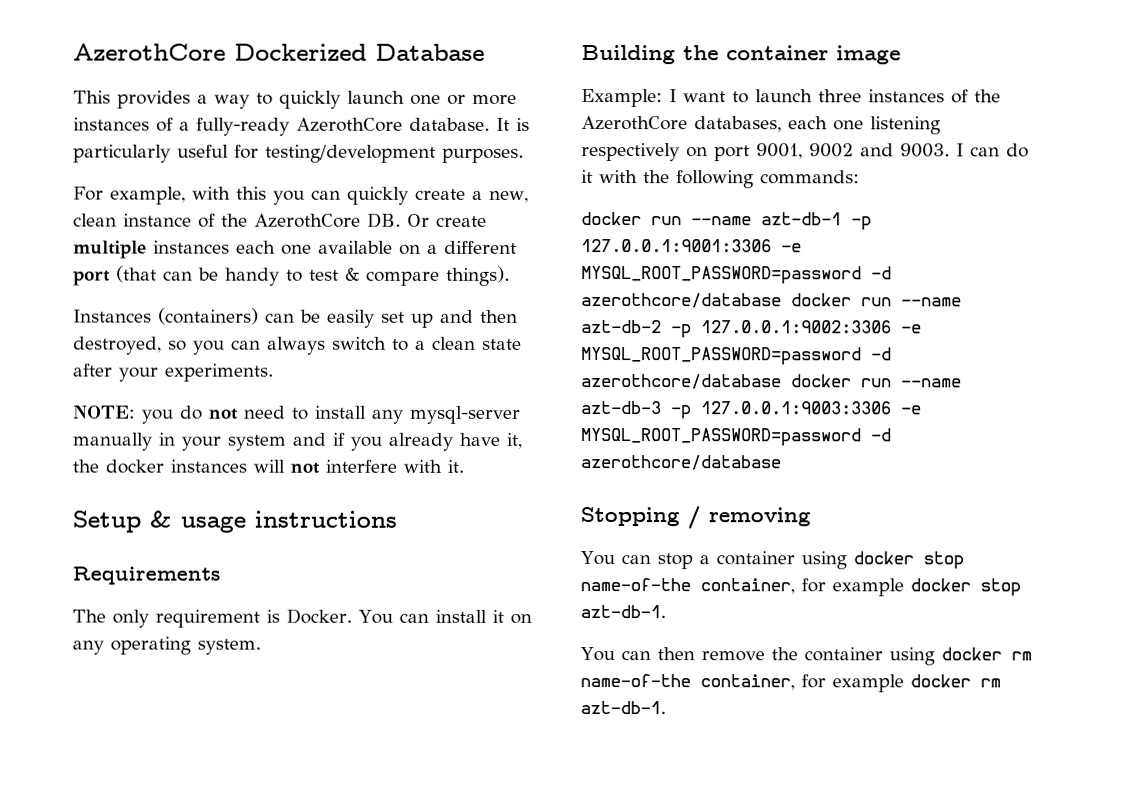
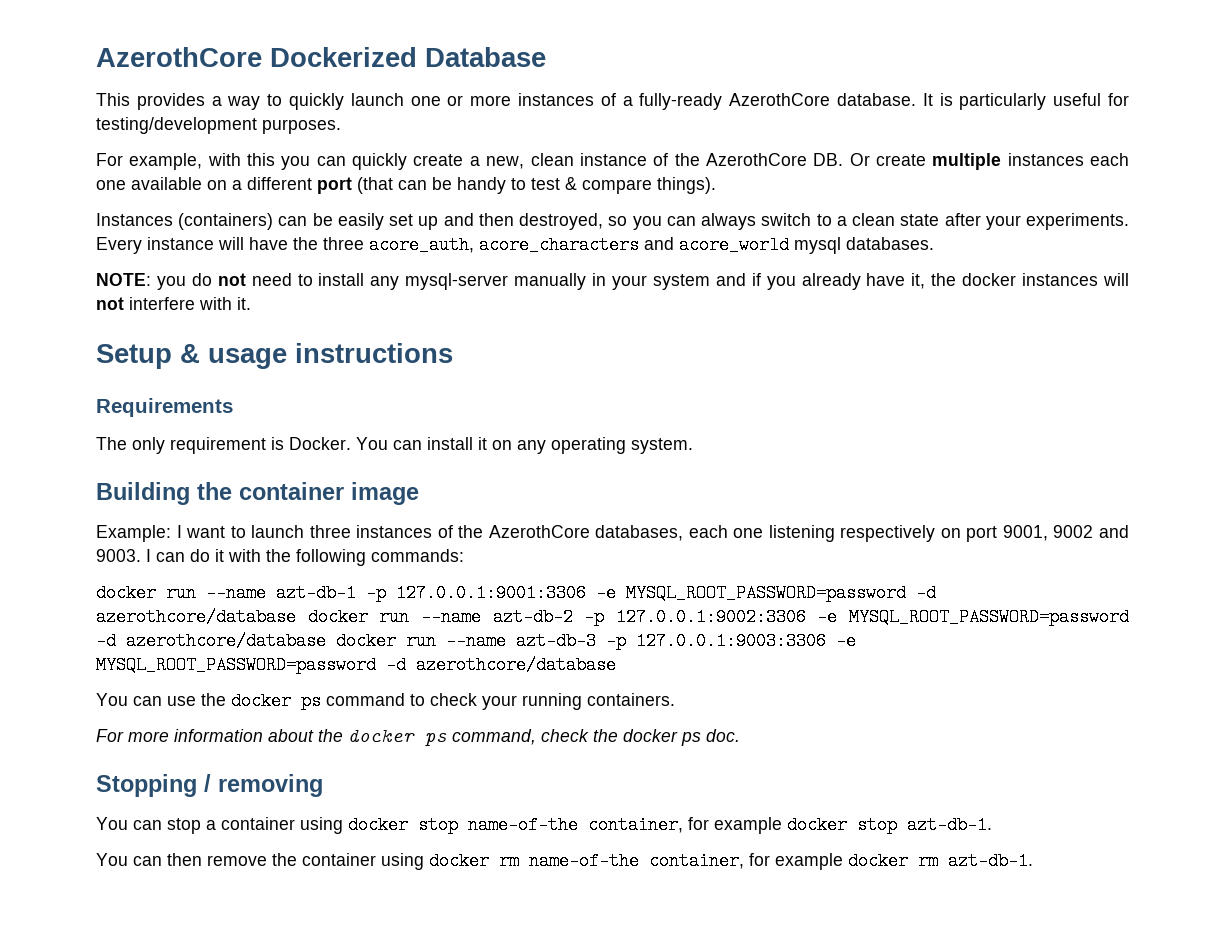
(274, 372) none -> [96,236,934,254] Every instance will have the three acore_auth, acore_characters and acore_world mysql databases.
(781, 463) none -> [96,692,675,710] [96,729,740,746] // You can use the docker ps command to check your running containers. // For more information about the docker ps command, check the docker ps doc.

